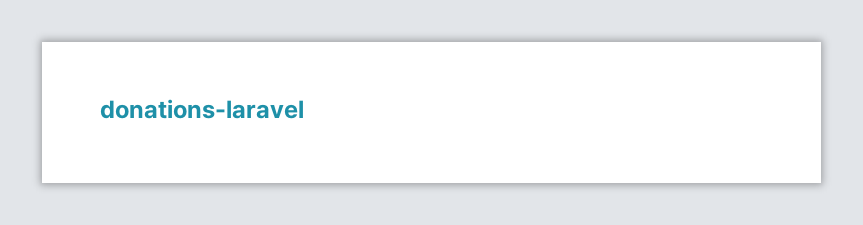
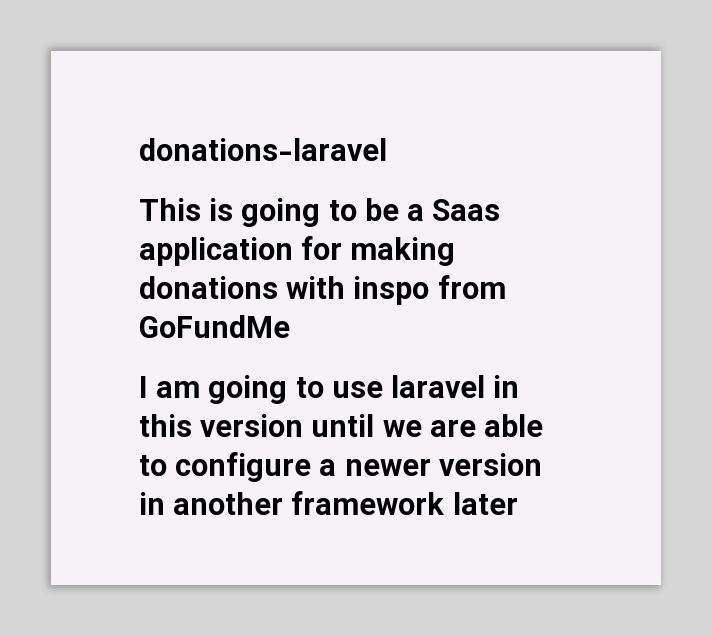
(304, 109) none -> [139,198,501,227] [139,236,456,266] [139,275,506,305] [139,315,290,338] [139,375,520,404] [139,414,544,437] [139,452,542,482] [139,491,518,515] // This is going to be a Saas application for making donations with inspo from GoFundMe // I am going to use laravel in this version until we are able to configure a newer version in another framework later

